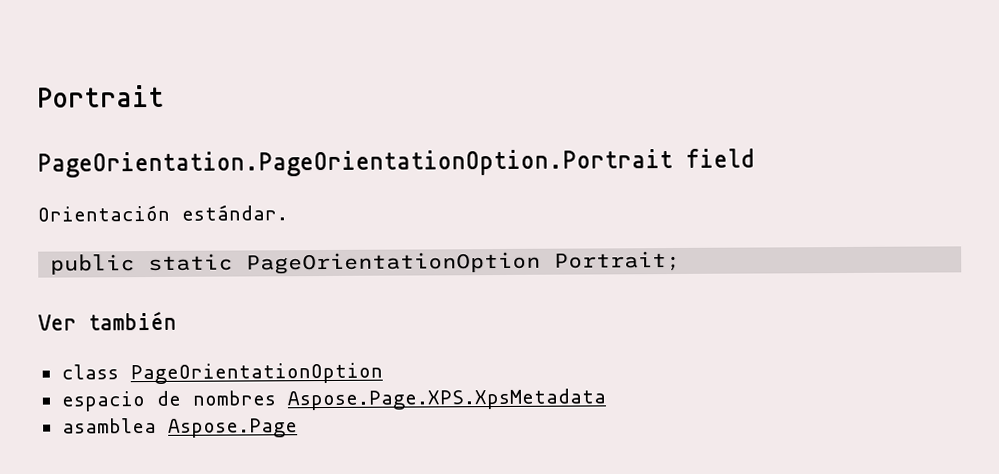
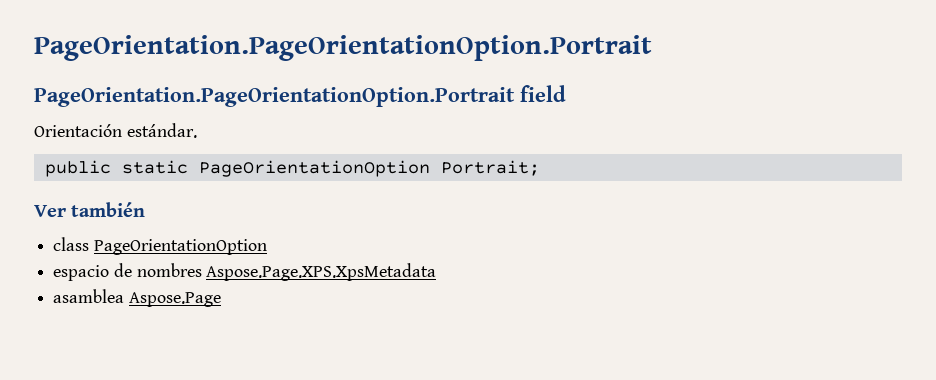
[37,84,165,108] Portrait -> [34,35,652,61] PageOrientation.PageOrientationOption.Portrait

